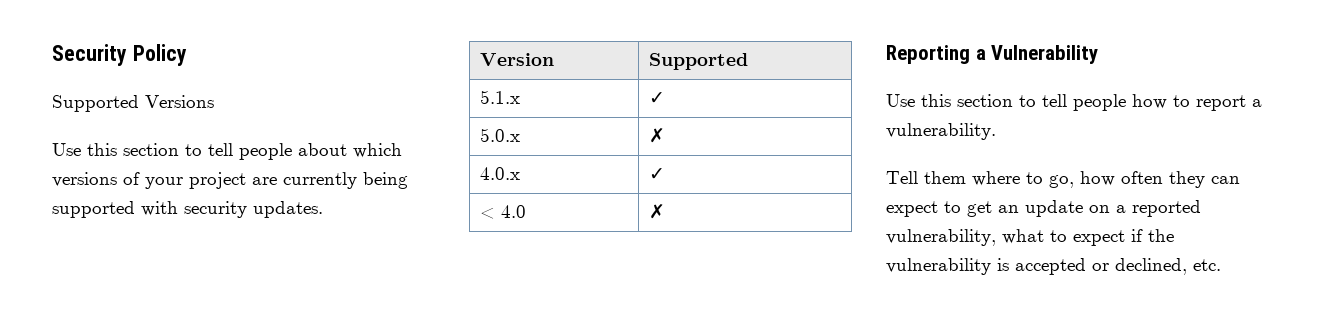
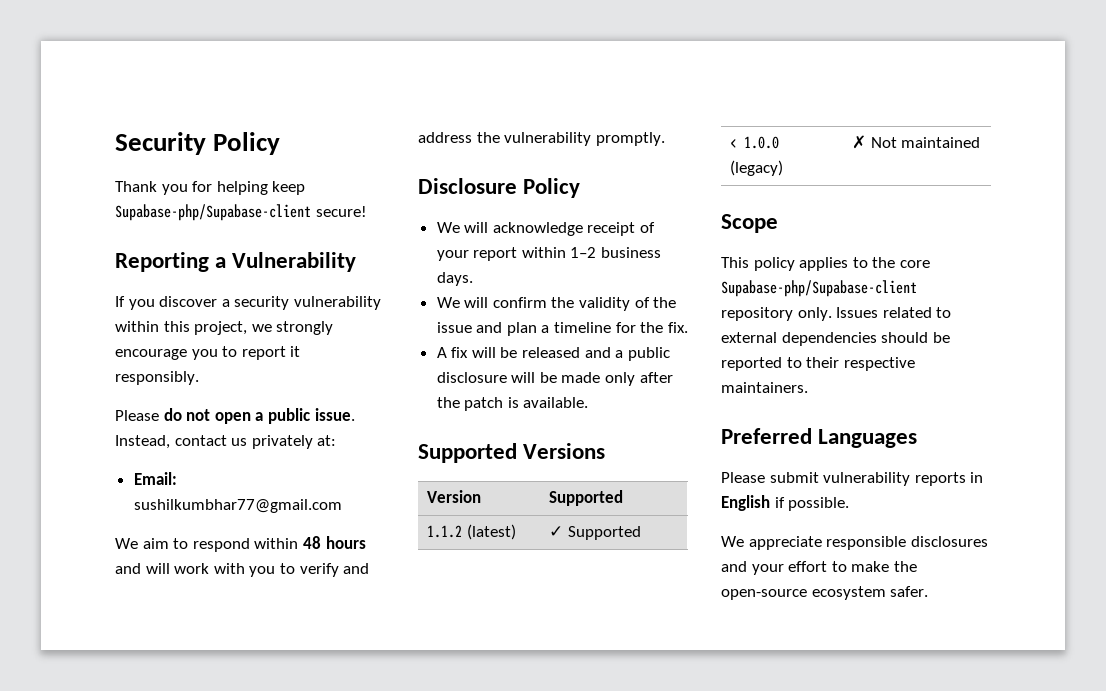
[52,95,214,112] [52,143,402,160] [52,172,408,189] [52,201,323,218] Supported Versions // Use this section to tell people about which versions of your project are currently being supported with security updates. -> [115,181,306,195] [115,204,367,221] [115,252,357,272] [115,296,381,310] [115,321,334,335] [115,346,301,360] [115,371,199,385] [115,408,355,424] [115,435,337,449] [133,472,177,485] [133,499,342,513] [115,536,366,552] [115,563,370,577] [418,132,665,146] [418,178,581,198] [436,222,656,236] [436,247,662,261] [436,272,473,286] [436,297,677,311] [436,322,688,336] [436,347,670,361] [436,372,673,386] [436,397,589,411] [418,443,606,463] Thank you for helping keep Supabase-php/Supabase-client secure! // Reporting a Vulnerability // If you discover a security vulnerability within this project, we strongly encourage you to report it responsibly. // Please do not open a public issue. Instead, contact us privately at: // Email: sushilkumbhar77@gmail.com // We aim to respond within 48 hours and will work with you to verify and address the vulnerability promptly. // Disclosure Policy // We will acknowledge receipt of your report within 1–2 business days. // We will confirm the validity of the issue and plan a timeline for the fix. // A fix will be released and a public disclosure will be made only after the patch is available. // Supported Versions
[479,90,520,104] [648,92,665,104] [479,128,520,142] [648,128,665,143] [479,167,520,180] [648,168,665,180] [479,205,526,219] [648,204,665,219] [886,45,1099,64] [886,94,1262,111] [886,123,996,140] [886,171,1240,188] [886,200,1201,217] [886,229,1174,246] [886,258,1221,275] 5.1.x | ✓ // 5.0.x | ✗ // 4.0.x | ✓ // < 4.0 | ✗ // Reporting a Vulnerability // Use this section to tell people how to report a vulnerability. // Tell them where to go, how often they can expect to get an update on a reported vulnerability, what to expect if the vulnerability is accepted or declined, etc. -> [427,524,516,540] [549,526,641,540] [730,136,780,149] [730,160,784,176] [852,135,981,149] [721,214,778,233] [721,257,930,271] [721,280,917,297] [721,307,952,321] [721,332,950,346] [721,357,915,371] [721,382,808,393] [721,428,918,448] [721,472,984,486] [721,495,850,511] [721,536,988,550] [721,561,917,575] [721,586,929,600] 1.1.2 (latest) | ✓ Supported // < 1.0.0 (legacy) | ✗ Not maintained // Scope // This policy applies to the core Supabase-php/Supabase-client repository only. Issues related to external dependencies should be reported to their respective maintainers. // Preferred Languages // Please submit vulnerability reports in English if possible. // We appreciate responsible disclosures and your effort to make the open-source ecosystem safer.

